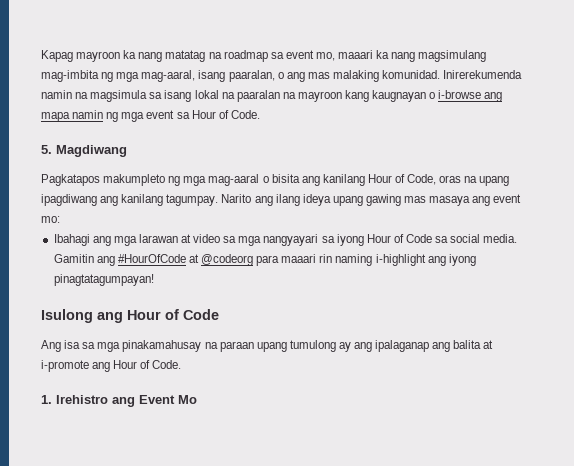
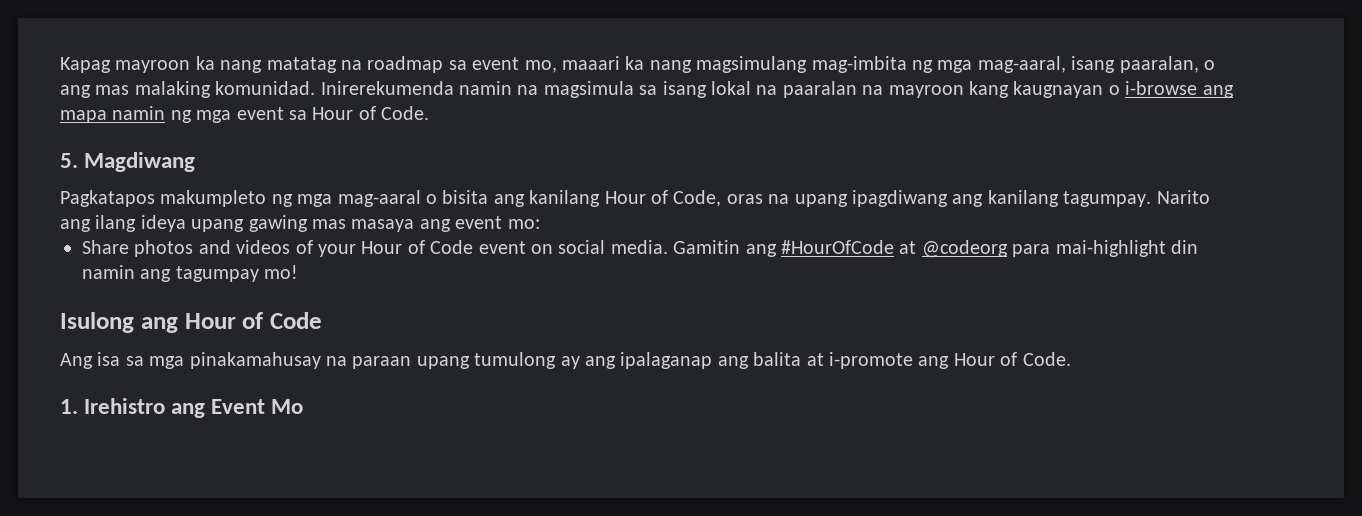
[53,234,449,246] Ibahagi ang mga larawan at video sa mga nangyayari sa iyong Hour of Code sa -> [82,240,553,257] Share photos and videos of your Hour of Code event on
[281,254,476,266] [53,274,154,286] maaari rin naming i-highlight ang iyong pinagtatagumpayan! -> [1055,240,1198,257] [82,265,299,282] mai-highlight din namin ang tagumpay mo!

